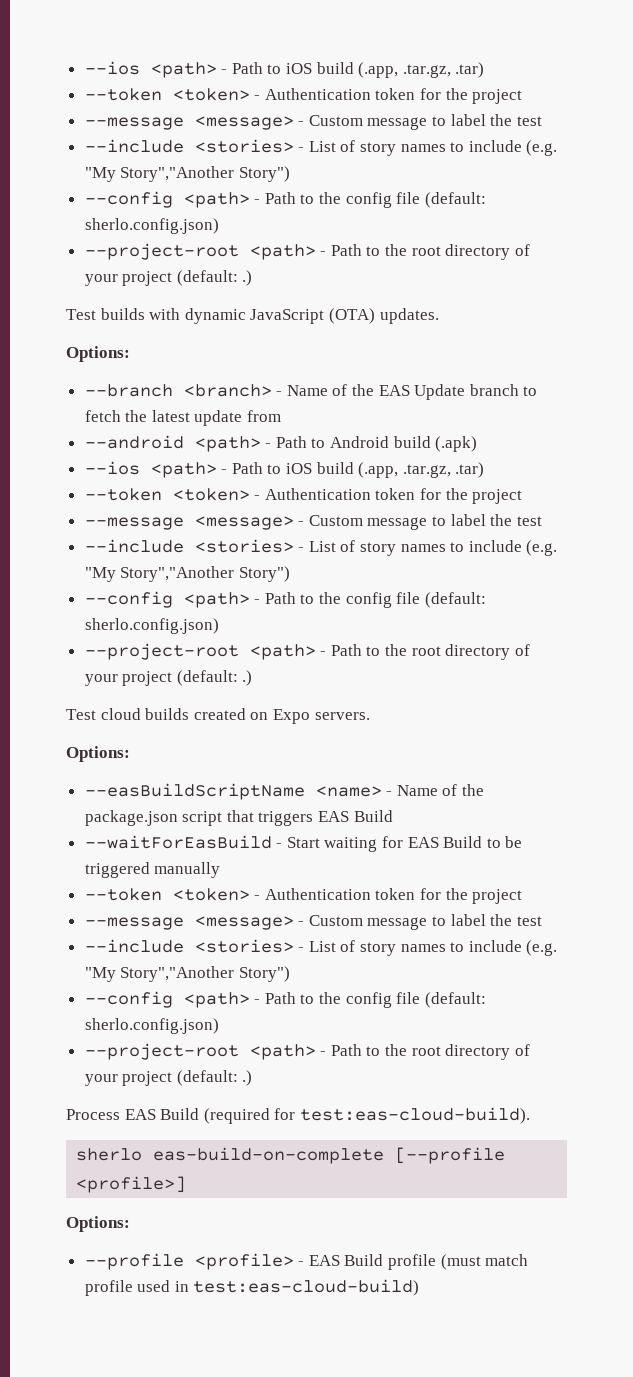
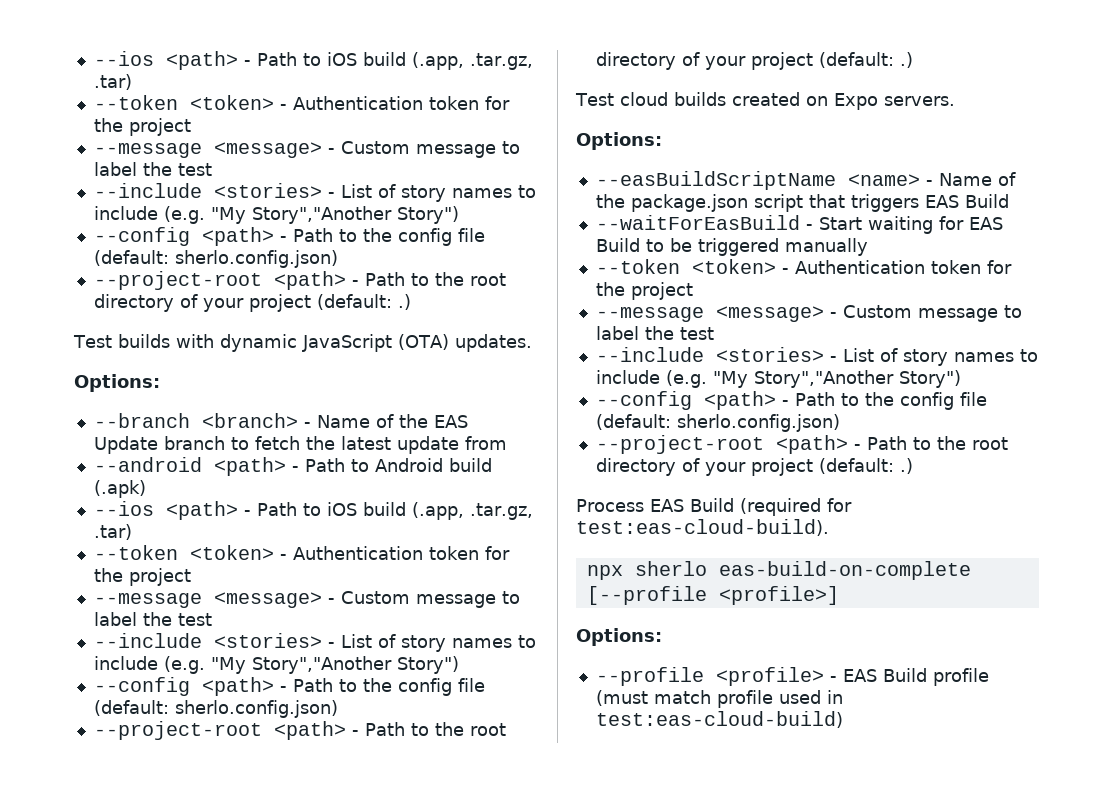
(530, 1115) none -> [586,565,623,580] npx

